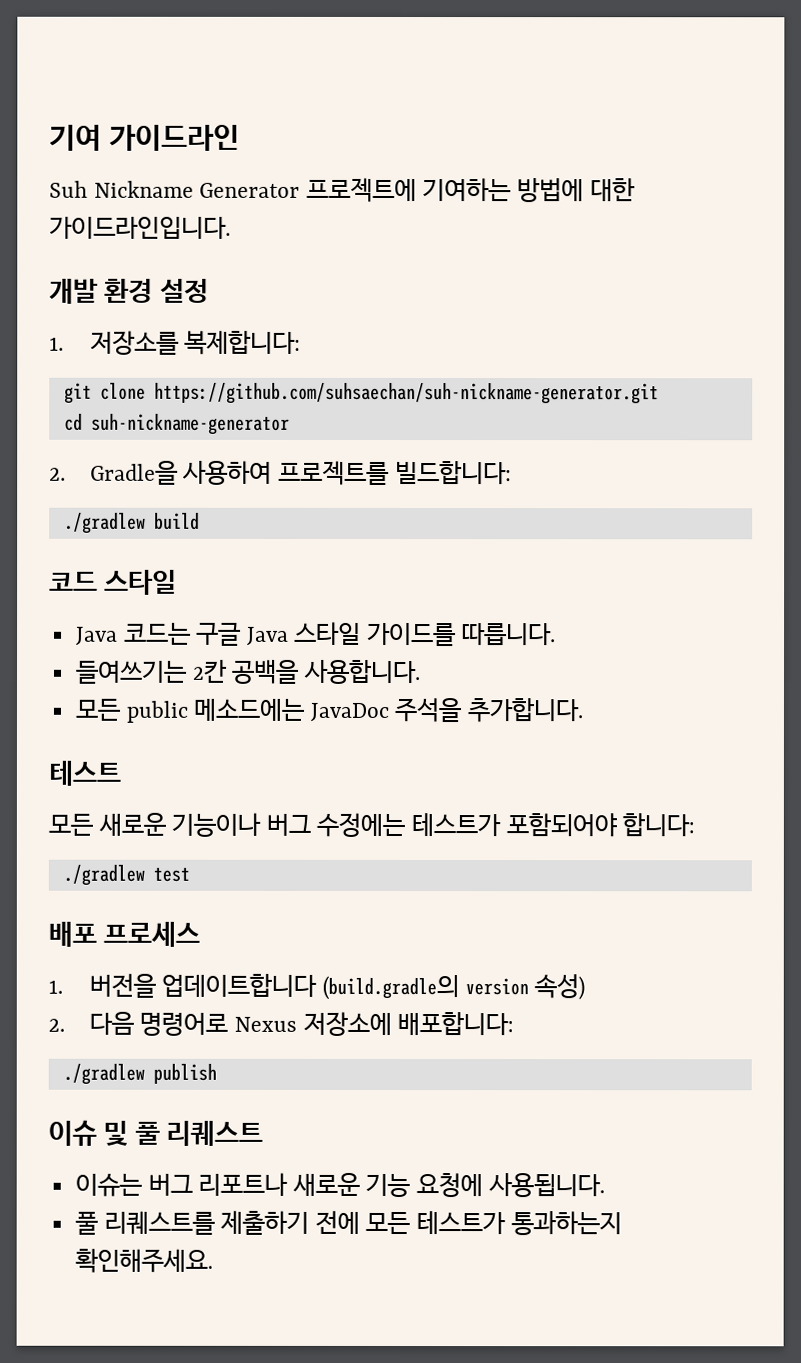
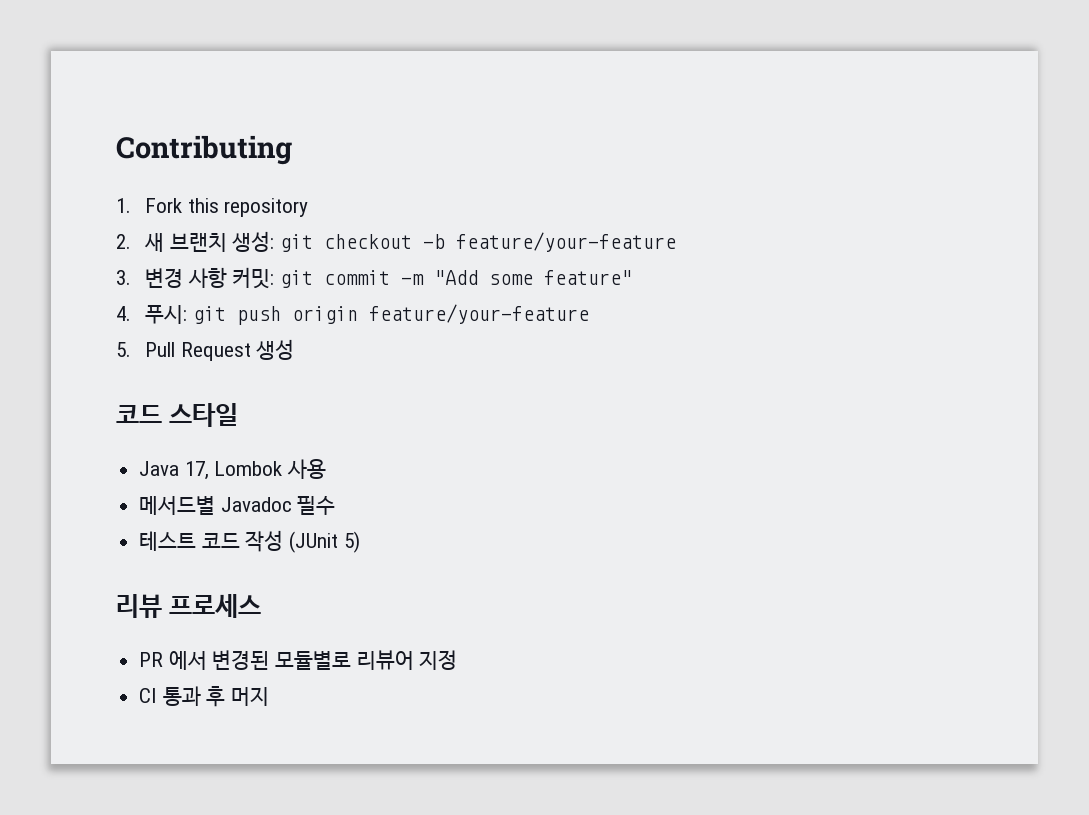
[49,124,240,151] [49,177,636,203] [49,216,231,239] [49,278,209,304] [49,330,302,355] [63,382,659,405] [63,413,290,435] [49,460,512,485] [63,512,200,534] [49,569,178,595] [75,621,556,647] [74,659,421,685] [74,697,584,723] [48,760,121,786] [48,812,696,838] [62,864,190,886] [48,921,201,947] [48,973,586,1001] [48,1011,515,1036] [62,1063,217,1085] [48,1119,263,1146] [74,1172,605,1198] [74,1210,622,1236] [74,1248,213,1273] 기여 가이드라인 // Suh Nickname Generator 프로젝트에 기여하는 방법에 대한 가이드라인입니다. // 개발 환경 설정 // 1. 저장소를 복제합니다: // git clone https://github.com/suhsaechan/suh-nickname-generator.git // cd suh-nickname-generator // 2. Gradle을 사용하여 프로젝트를 빌드합니다: // ./gradlew build // 코드 스타일 // Java 코드는 구글 Java 스타일 가이드를 따릅니다. // 들여쓰기는 2칸 공백을 사용합니다. // 모든 public 메소드에는 JavaDoc 주석을 추가합니다. // 테스트 // 모든 새로운 기능이나 버그 수정에는 테스트가 포함되어야 합니다: // ./gradlew test // 배포 프로세스 // 1. 버전을 업데이트합니다 (build.gradle의 version 속성) // 2. 다음 명령어로 Nexus 저장소에 배포합니다: // ./gradlew publish // 이슈 및 풀 리퀘스트 // 이슈는 버그 리포트나 새로운 기능 요청에 사용됩니다. // 풀 리퀘스트를 제출하기 전에 모든 테스트가 통과하는지 확인해주세요. -> [116,135,292,165] [116,198,309,217] [116,231,677,252] [116,267,633,289] [116,304,589,325] [116,339,295,361] [116,403,239,427] [139,459,327,480] [139,496,336,515] [139,530,360,553] [116,594,262,618] [139,650,458,670] [139,686,270,707] Contributing // 1. Fork this repository // 2. 새 브랜치 생성: git checkout -b feature/your-feature // 3. 변경 사항 커밋: git commit -m "Add some feature" // 4. 푸시: git push origin feature/your-feature // 5. Pull Request 생성 // 코드 스타일 // Java 17, Lombok 사용 // 메서드별 Javadoc 필수 // 테스트 코드 작성 (JUnit 5) // 리뷰 프로세스 // PR 에서 변경된 모듈별로 리뷰어 지정 // CI 통과 후 머지

